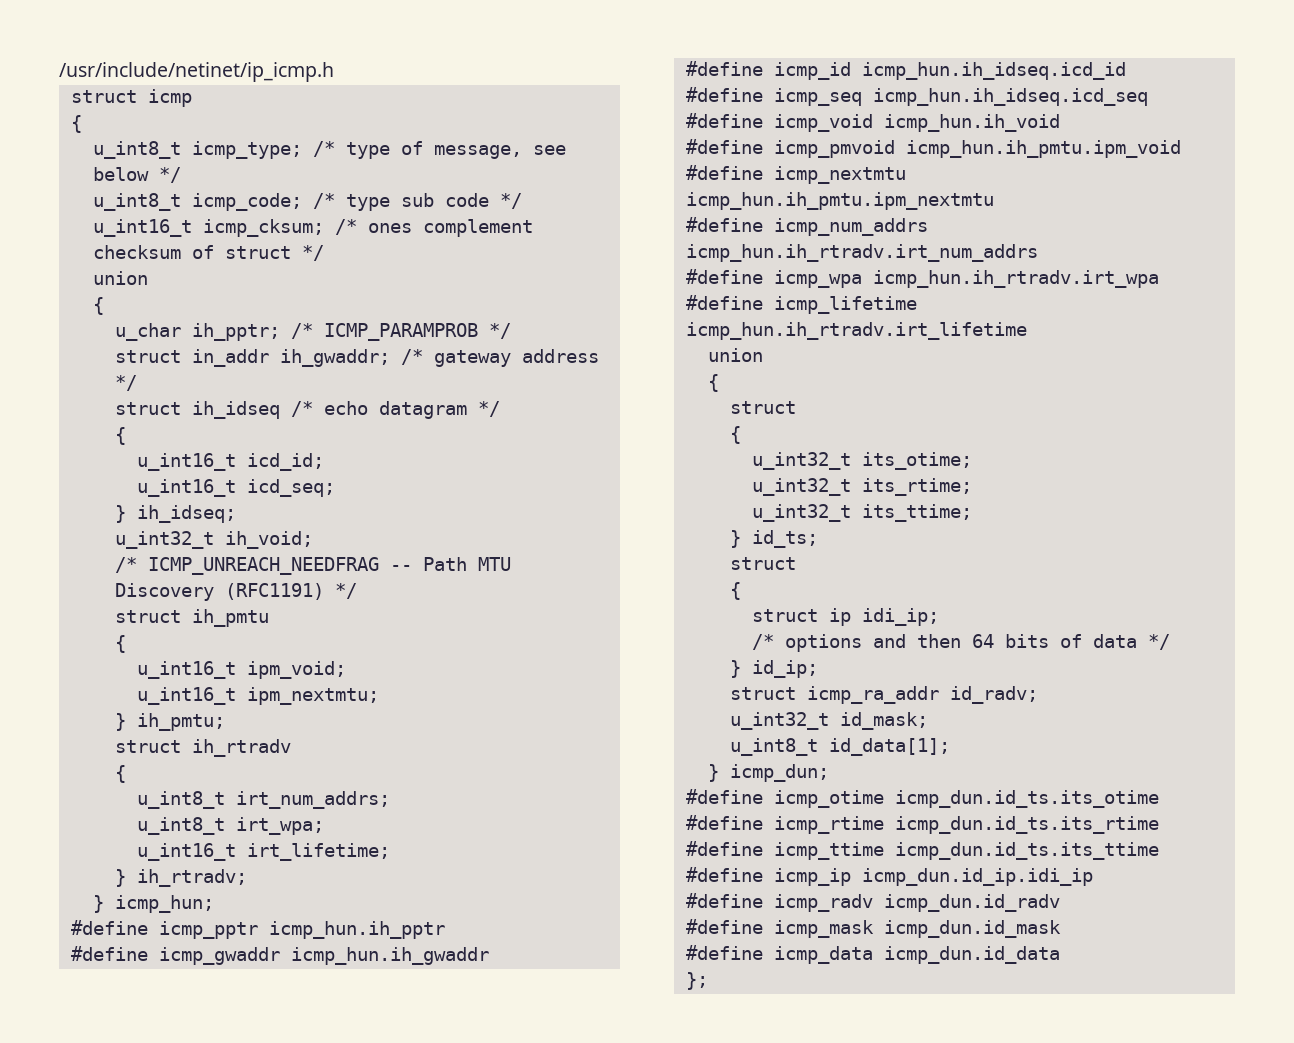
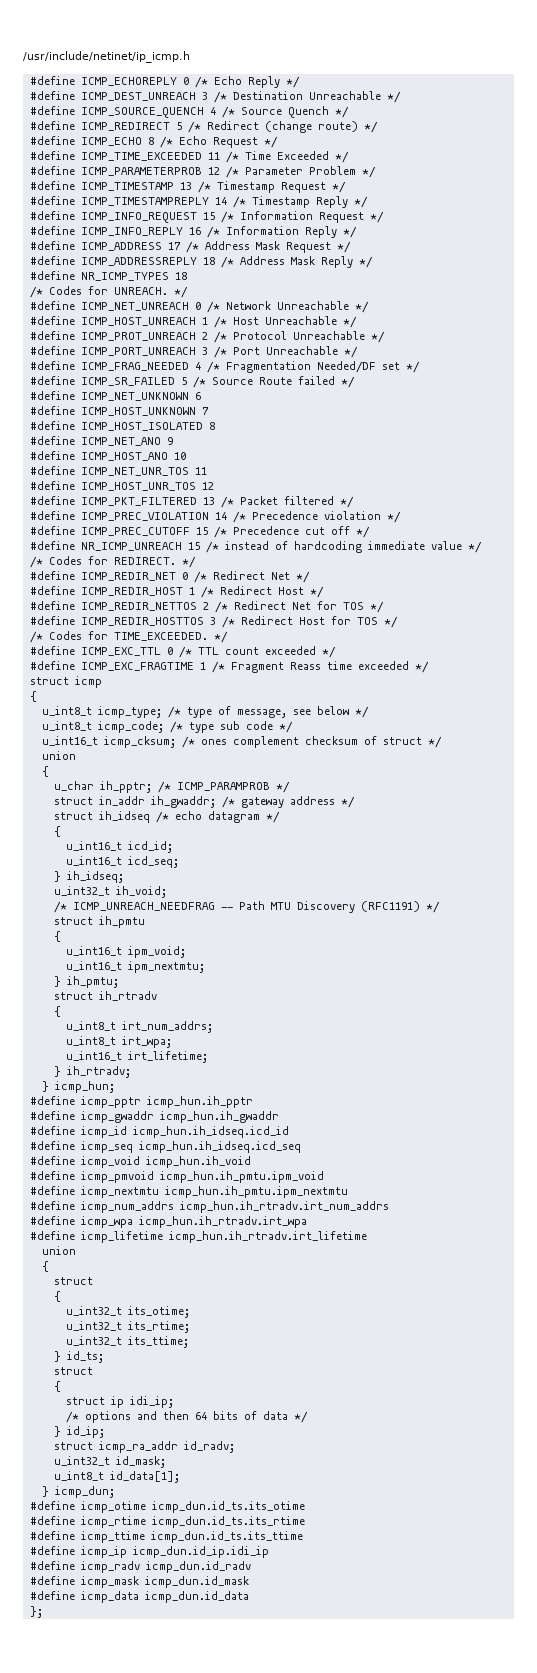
(334, 72) none -> [29,76,300,88] [29,91,401,103] [29,106,349,118] [29,121,378,133] [29,136,278,148] [29,151,349,163] [29,166,376,178] [29,181,346,193] [29,196,368,208] [29,211,384,223] [29,226,357,238] [29,241,351,253] [29,256,373,268] [29,271,187,281] [29,286,188,298] [29,301,369,313] [29,316,357,328] [29,331,385,343] [29,346,358,358] [29,361,420,373] [29,376,355,388] [29,391,201,401] [29,406,209,416] [29,421,215,431] [29,436,173,446] [29,451,186,461] [29,466,207,476] [29,481,214,491] [29,496,354,508] [29,511,401,523] [29,526,370,538] [29,541,482,553] [29,556,196,568] [29,571,310,583] [29,586,324,598] [29,601,384,613] [29,616,398,628] [29,631,228,643] [29,646,336,658] [29,661,429,673] // #define ICMP_ECHOREPLY 0 /* Echo Reply */ // #define ICMP_DEST_UNREACH 3 /* Destination Unreachable */ // #define ICMP_SOURCE_QUENCH 4 /* Source Quench */ // #define ICMP_REDIRECT 5 /* Redirect (change route) */ // #define ICMP_ECHO 8 /* Echo Request */ // #define ICMP_TIME_EXCEEDED 11 /* Time Exceeded */ // #define ICMP_PARAMETERPROB 12 /* Parameter Problem */ // #define ICMP_TIMESTAMP 13 /* Timestamp Request */ // #define ICMP_TIMESTAMPREPLY 14 /* Timestamp Reply */ // #define ICMP_INFO_REQUEST 15 /* Information Request */ // #define ICMP_INFO_REPLY 16 /* Information Reply */ // #define ICMP_ADDRESS 17 /* Address Mask Request */ // #define ICMP_ADDRESSREPLY 18 /* Address Mask Reply */ // #define NR_ICMP_TYPES 18 // /* Codes for UNREACH. */ // #define ICMP_NET_UNREACH 0 /* Network Unreachable */ // #define ICMP_HOST_UNREACH 1 /* Host Unreachable */ // #define ICMP_PROT_UNREACH 2 /* Protocol Unreachable */ // #define ICMP_PORT_UNREACH 3 /* Port Unreachable */ // #define ICMP_FRAG_NEEDED 4 /* Fragmentation Needed/DF set */ // #define ICMP_SR_FAILED 5 /* Source Route failed */ // #define ICMP_NET_UNKNOWN 6 // #define ICMP_HOST_UNKNOWN 7 // #define ICMP_HOST_ISOLATED 8 // #define ICMP_NET_ANO 9 // #define ICMP_HOST_ANO 10 // #define ICMP_NET_UNR_TOS 11 // #define ICMP_HOST_UNR_TOS 12 // #define ICMP_PKT_FILTERED 13 /* Packet filtered */ // #define ICMP_PREC_VIOLATION 14 /* Precedence violation */ // #define ICMP_PREC_CUTOFF 15 /* Precedence cut off */ // #define NR_ICMP_UNREACH 15 /* instead of hardcoding immediate value */ // /* Codes for REDIRECT. */ // #define ICMP_REDIR_NET 0 /* Redirect Net */ // #define ICMP_REDIR_HOST 1 /* Redirect Host */ // #define ICMP_REDIR_NETTOS 2 /* Redirect Net for TOS */ // #define ICMP_REDIR_HOSTTOS 3 /* Redirect Host for TOS */ // /* Codes for TIME_EXCEEDED. */ // #define ICMP_EXC_TTL 0 /* TTL count exceeded */ // #define ICMP_EXC_FRAGTIME 1 /* Fragment Reass time exceeded */

